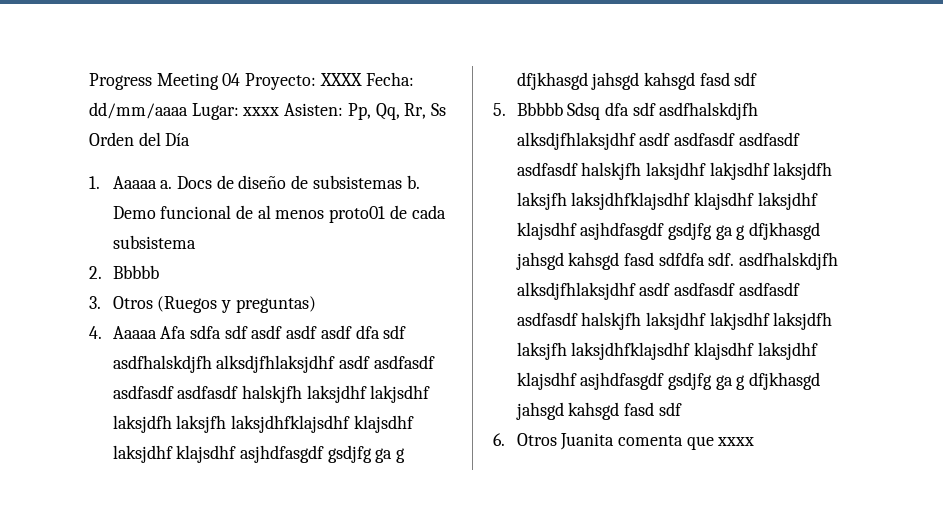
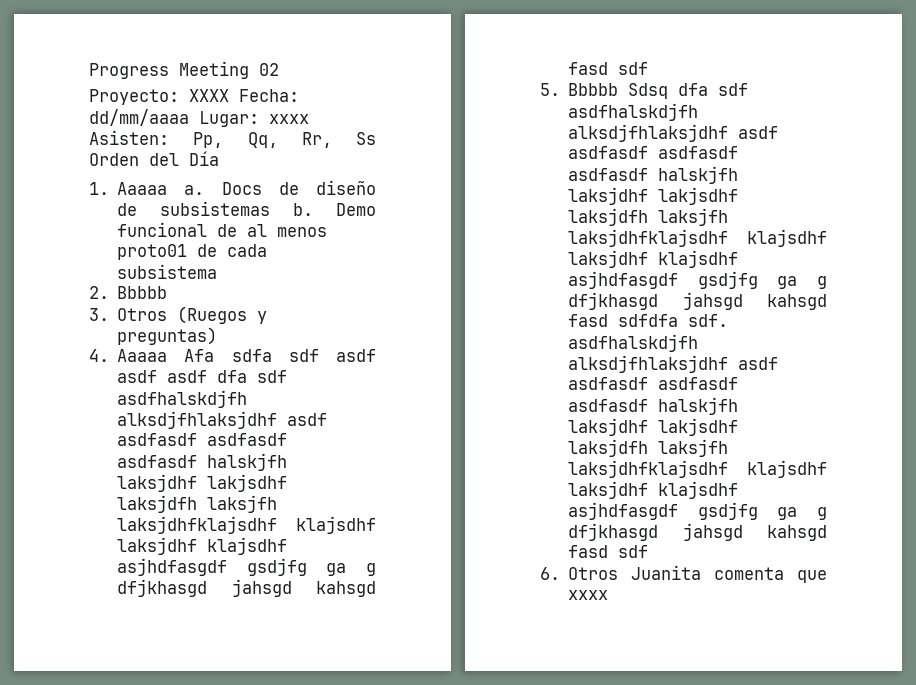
[222,73,241,86] 04 -> [259,63,279,76] 02 //

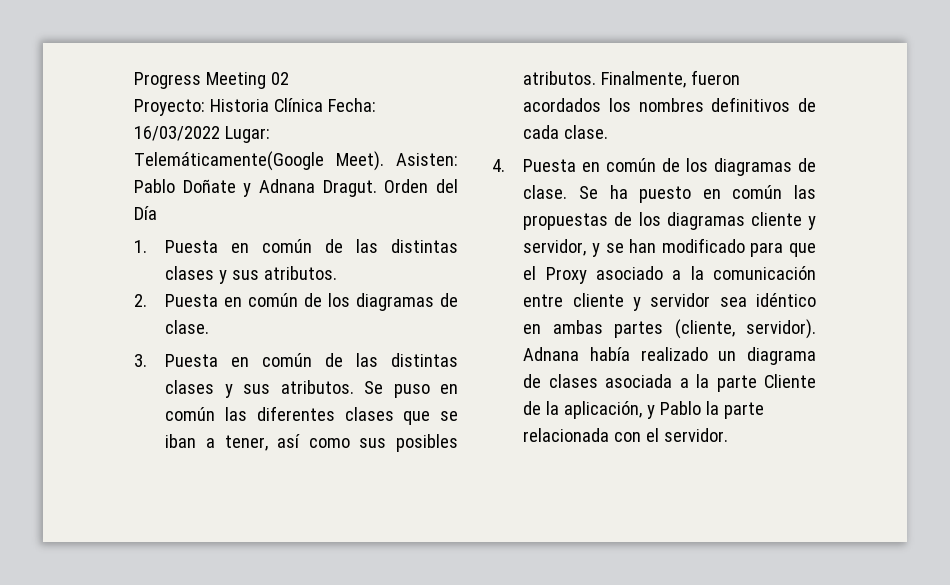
[189,89,299,102] [89,109,309,127] [89,130,376,148] [89,151,219,166] [89,180,376,195] [117,201,376,216] [117,222,328,237] [117,244,268,260] [117,264,218,279] [89,286,168,299] [89,306,268,324] [117,327,218,345] [89,349,376,362] [117,370,288,383] [117,390,248,408] [117,411,328,429] [117,433,288,446] [117,453,288,471] [117,474,288,492] [117,495,278,513] [117,516,376,534] [117,537,288,555] [117,558,376,576] [117,579,376,597] [568,62,649,75] [540,83,749,99] [568,103,699,121] [568,124,779,142] [568,146,739,159] [568,166,739,184] [568,187,739,205] [568,208,729,226] [568,229,827,247] [568,250,739,268] [568,271,827,289] [568,292,827,310] [568,314,729,327] [568,334,699,352] [568,355,779,373] [568,377,739,390] [568,397,739,415] [568,418,739,436] [568,439,729,457] [568,460,827,478] [568,481,739,499] [568,502,827,520] [568,523,827,541] [568,545,649,558] [540,565,827,583] [568,590,609,600] XXXX Fecha: dd/mm/aaaa Lugar: xxxx Asisten: Pp, Qq, Rr, Ss Orden del Día // 1. Aaaaa a. Docs de diseño de subsistemas b. Demo funcional de al menos proto01 de cada subsistema // 2. Bbbbb // 3. Otros (Ruegos y preguntas) // 4. Aaaaa Afa sdfa sdf asdf asdf asdf dfa sdf asdfhalskdjfh alksdjfhlaksjdhf asdf asdfasdf asdfasdf asdfasdf halskjfh laksjdhf lakjsdhf laksjdfh laksjfh laksjdhfklajsdhf klajsdhf laksjdhf klajsdhf asjhdfasgdf gsdjfg ga g dfjkhasgd jahsgd kahsgd fasd sdf // 5. Bbbbb Sdsq dfa sdf asdfhalskdjfh alksdjfhlaksjdhf asdf asdfasdf asdfasdf asdfasdf halskjfh laksjdhf lakjsdhf laksjdfh laksjfh laksjdhfklajsdhf klajsdhf laksjdhf klajsdhf asjhdfasgdf gsdjfg ga g dfjkhasgd jahsgd kahsgd fasd sdfdfa sdf. asdfhalskdjfh alksdjfhlaksjdhf asdf asdfasdf asdfasdf asdfasdf halskjfh laksjdhf lakjsdhf laksjdfh laksjfh laksjdhfklajsdhf klajsdhf laksjdhf klajsdhf asjhdfasgdf gsdjfg ga g dfjkhasgd jahsgd kahsgd fasd sdf // 6. Otros Juanita comenta que xxxx -> [209,98,376,112] [134,126,270,143] [134,151,458,171] [134,179,459,197] [134,206,157,220] [134,239,458,253] [165,266,338,284] [134,293,458,311] [165,320,210,334] [134,353,458,367] [165,380,458,398] [165,406,458,425] [165,434,458,452] [523,70,741,88] [523,97,816,112] [523,125,609,139] [492,158,816,176] [523,185,816,203] [523,212,816,230] [523,238,816,257] [523,266,816,284] [523,293,816,311] [523,319,816,339] [523,347,816,365] [523,374,816,392] [523,401,765,419] [523,428,729,442] Historia Clínica Fecha: 16/03/2022 Lugar: Telemáticamente(Google Meet). Asisten: Pablo Doñate y Adnana Dragut. Orden del Día // 1. Puesta en común de las distintas clases y sus atributos. // 2. Puesta en común de los diagramas de clase. // 3. Puesta en común de las distintas clases y sus atributos. Se puso en común las diferentes clases que se iban a tener, así como sus posibles atributos. Finalmente, fueron acordados los nombres definitivos de cada clase. // 4. Puesta en común de los diagramas de clase. Se ha puesto en común las propuestas de los diagramas cliente y servidor, y se han modificado para que el Proxy asociado a la comunicación entre cliente y servidor sea idéntico en ambas partes (cliente, servidor). Adnana había realizado un diagrama de clases asociada a la parte Cliente de la aplicación, y Pablo la parte relacionada con el servidor.

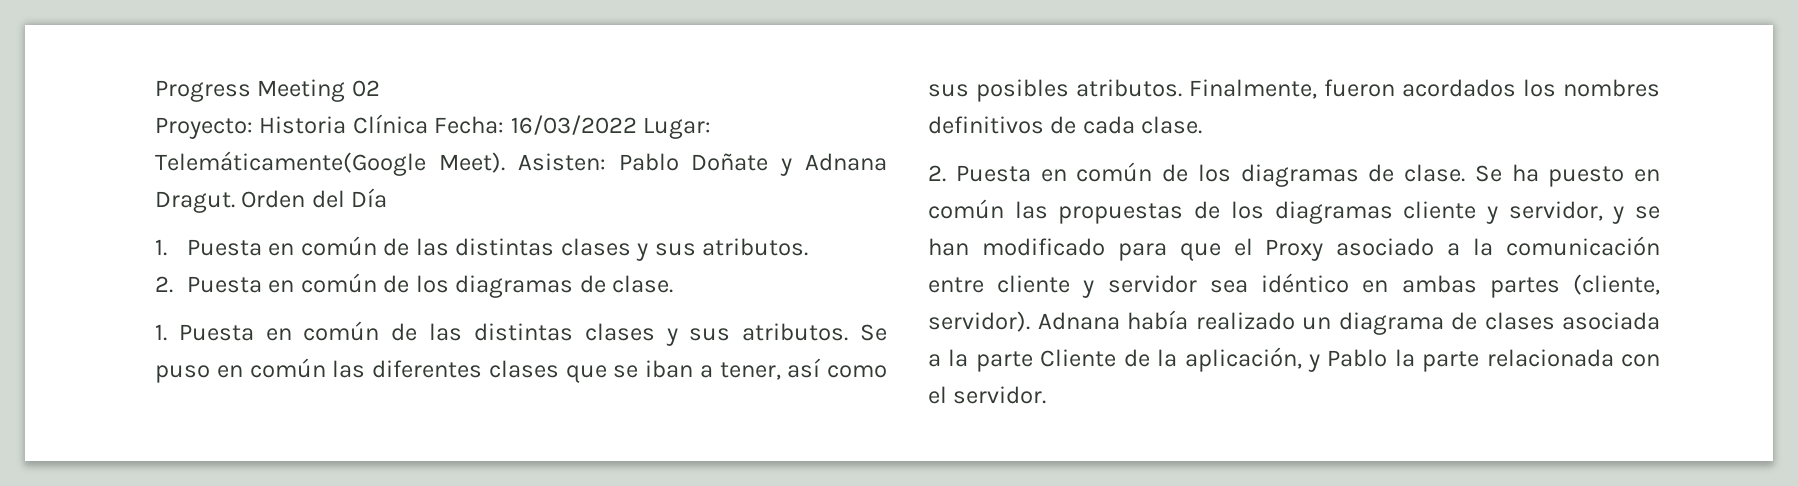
[134,354,147,367] 3. -> [155,324,167,341] 1.
[492,159,505,172] 4. -> [928,165,946,182] 2.

